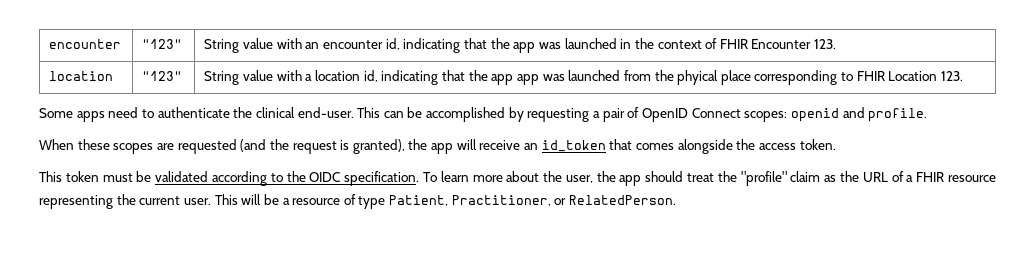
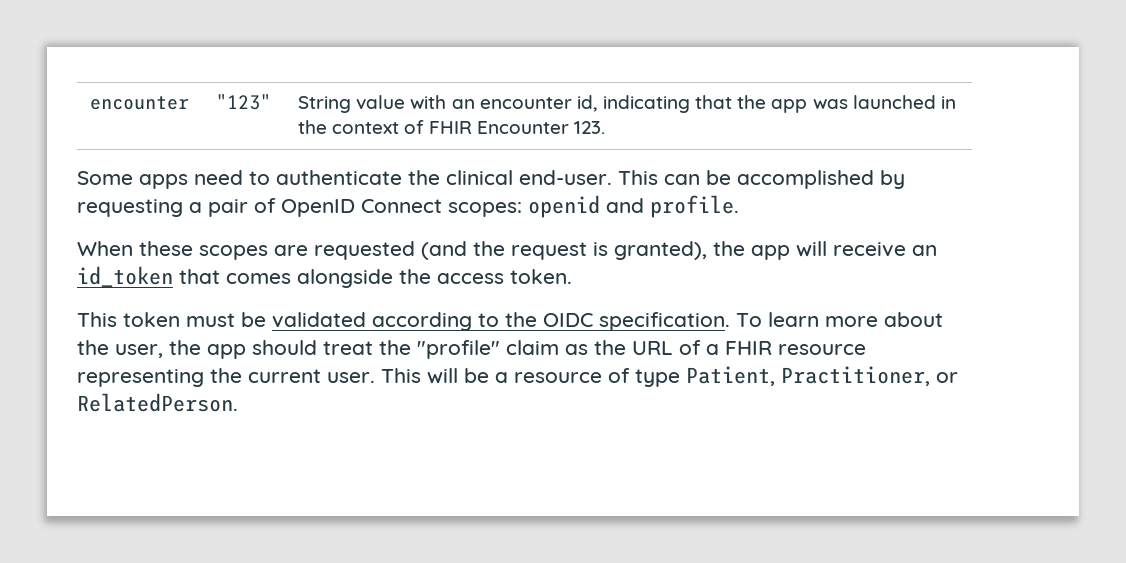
[49,71,114,81] [142,71,183,81] [204,70,964,85] // location | "123" | String value with a location id, indicating that the app app was launched from the phyical place corresponding to FHIR Location 123. -> (605, 127) none

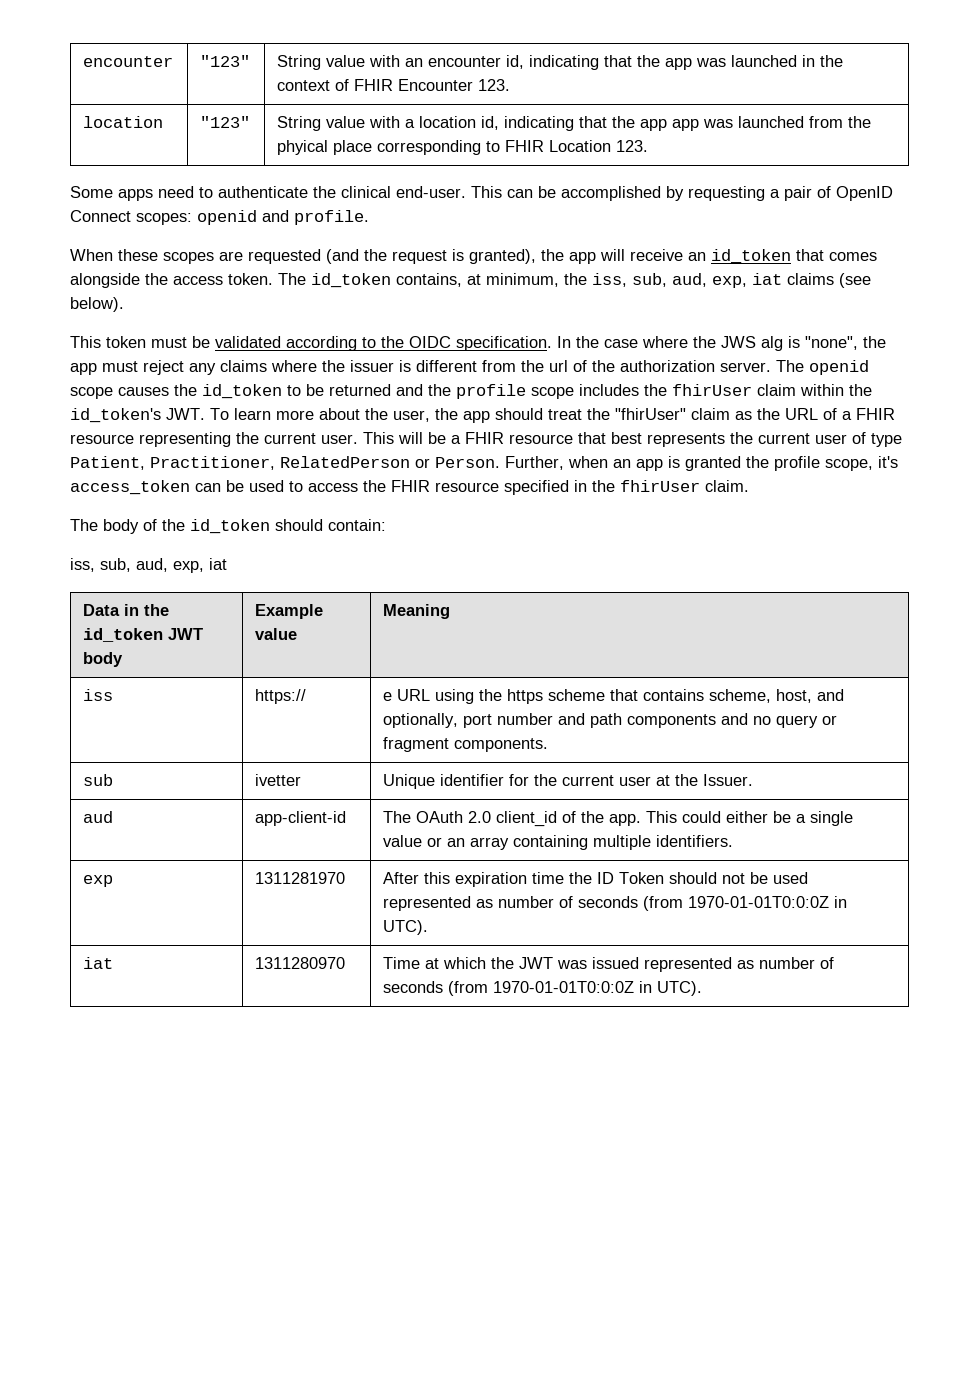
(605, 127) none -> [83,116,164,128] [200,116,251,128] [277,116,872,131] [277,140,649,155] // location | "123" | String value with a location id, indicating that the app app was launched from the phyical place corresponding to FHIR Location 123.
(572, 276) none -> [278,273,871,288] [70,297,124,312] The id_token contains, at minimum, the iss, sub, aud, exp, iat claims (see below).
(730, 321) none -> [557,336,886,351] [70,360,869,375] [70,384,872,399] [70,408,205,423] In the case where the JWS alg is "none", the app must reject any claims where the issuer is different from the url of the authorization server. The openid scope causes the id_token to be returned and the profile scope includes the fhirUser claim within the id_token's JWT.
[417,340,500,359] "profile" -> [615,408,686,420] "fhirUser"
[514,366,958,387] [77,393,238,412] resource of type Patient, Practitioner, or RelatedPerson. -> [465,432,902,447] [70,456,898,471] [70,480,749,495] [70,519,386,534] [70,558,227,573] [83,604,170,616] [83,628,204,642] [83,652,124,667] [255,604,324,619] [255,628,298,640] [383,604,451,619] [83,689,114,701] [255,689,307,704] [383,689,845,704] [383,713,838,728] [383,737,549,752] [83,774,114,786] [255,774,302,786] [383,774,754,789] [83,811,114,823] [255,811,347,826] [383,811,854,827] [383,835,734,850] [83,875,114,887] [255,872,346,884] [383,872,809,887] [383,896,848,911] [383,920,429,935] [83,957,114,969] [255,957,346,969] [383,957,835,972] [383,981,703,996] FHIR resource that best represents the current user of type Patient, Practitioner, RelatedPerson or Person. Further, when an app is granted the profile scope, it's access_token can be used to access the FHIR resource specified in the fhirUser claim. // The body of the id_token should contain: // iss, sub, aud, exp, iat // Data in the id_token JWT body | Example value | Meaning // iss | https:// | e URL using the https scheme that contains scheme, host, and optionally, port number and path components and no query or fragment components. // sub | ivetter | Unique identifier for the current user at the Issuer. // aud | app-client-id | The OAuth 2.0 client_id of the app. This could either be a single value or an array containing multiple identifiers. // exp | 1311281970 | After this expiration time the ID Token should not be used represented as number of seconds (from 1970-01-01T0:0:0Z in UTC). // iat | 1311280970 | Time at which the JWT was issued represented as number of seconds (from 1970-01-01T0:0:0Z in UTC).

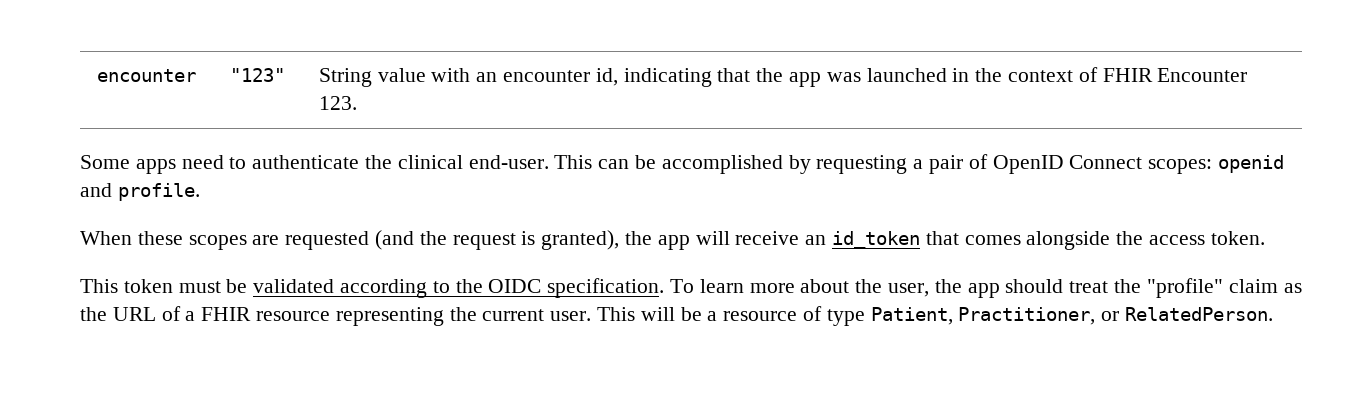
[83,116,164,128] [200,116,251,128] [277,116,872,131] [277,140,649,155] // location | "123" | String value with a location id, indicating that the app app was launched from the phyical place corresponding to FHIR Location 123. -> (357, 103) none
[278,273,871,288] [70,297,124,312] The id_token contains, at minimum, the iss, sub, aud, exp, iat claims (see below). -> (1265, 238) none
[557,336,886,351] [70,360,869,375] [70,384,872,399] [70,408,205,423] In the case where the JWS alg is "none", the app must reject any claims where the issuer is different from the url of the authorization server. The openid scope causes the id_token to be returned and the profile scope includes the fhirUser claim within the id_token's JWT. -> (665, 288) none
[615,408,686,420] "fhirUser" -> [1146,278,1223,298] "profile"
[465,432,902,447] [70,456,898,471] [70,480,749,495] [70,519,386,534] [70,558,227,573] [83,604,170,616] [83,628,204,642] [83,652,124,667] [255,604,324,619] [255,628,298,640] [383,604,451,619] [83,689,114,701] [255,689,307,704] [383,689,845,704] [383,713,838,728] [383,737,549,752] [83,774,114,786] [255,774,302,786] [383,774,754,789] [83,811,114,823] [255,811,347,826] [383,811,854,827] [383,835,734,850] [83,875,114,887] [255,872,346,884] [383,872,809,887] [383,896,848,911] [383,920,429,935] [83,957,114,969] [255,957,346,969] [383,957,835,972] [383,981,703,996] FHIR resource that best represents the current user of type Patient, Practitioner, RelatedPerson or Person. Further, when an app is granted the profile scope, it's access_token can be used to access the FHIR resource specified in the fhirUser claim. // The body of the id_token should contain: // iss, sub, aud, exp, iat // Data in the id_token JWT body | Example value | Meaning // iss | https:// | e URL using the https scheme that contains scheme, host, and optionally, port number and path components and no query or fragment components. // sub | ivetter | Unique identifier for the current user at the Issuer. // aud | app-client-id | The OAuth 2.0 client_id of the app. This could either be a single value or an array containing multiple identifiers. // exp | 1311281970 | After this expiration time the ID Token should not be used represented as number of seconds (from 1970-01-01T0:0:0Z in UTC). // iat | 1311280970 | Time at which the JWT was issued represented as number of seconds (from 1970-01-01T0:0:0Z in UTC). -> [723,306,1274,326] resource of type Patient, Practitioner, or RelatedPerson.

